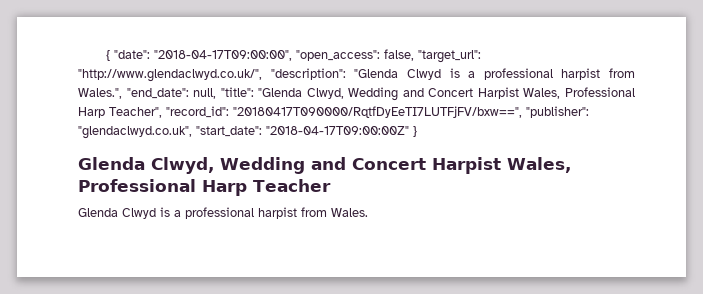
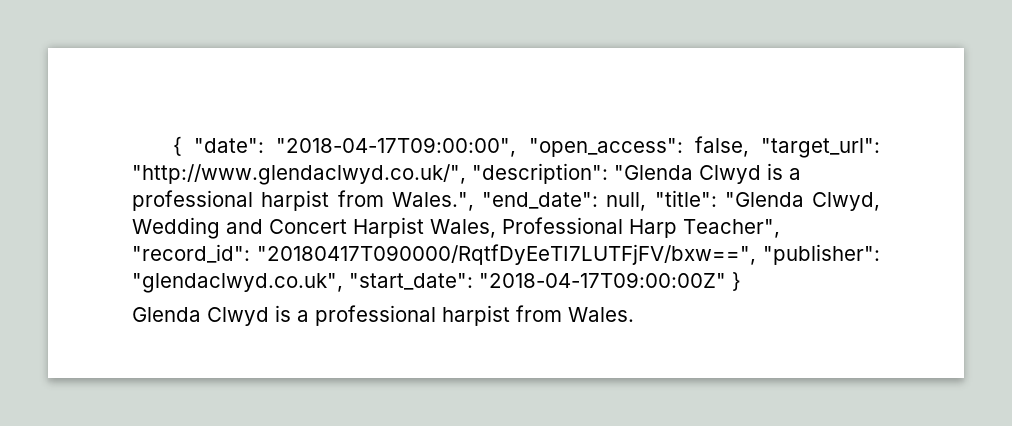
[78,157,571,174] [78,179,331,196] // Glenda Clwyd, Wedding and Concert Harpist Wales, Professional Harp Teacher -> (741, 281) none

